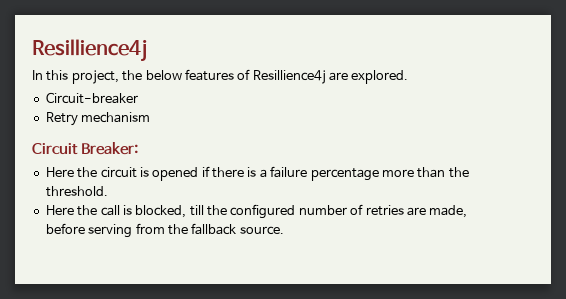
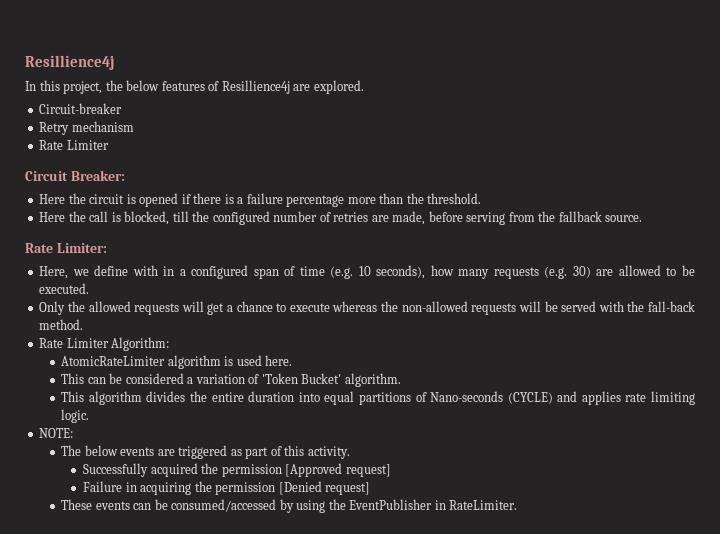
(151, 117) none -> [39,140,109,150] // Rate Limiter
(284, 230) none -> [25,243,107,253] [39,265,695,279] [39,283,90,294] [39,301,696,315] [39,319,84,330] [39,337,170,351] [61,355,293,369] [61,373,401,387] [61,391,695,405] [61,409,90,423] [39,428,74,438] [61,445,350,459] [83,463,391,477] [83,481,371,495] [61,499,518,513] // Rate Limiter: // Here, we define with in a configured span of time (e.g. 10 seconds), how many requests (e.g. 30) are allowed to be executed. // Only the allowed requests will get a chance to execute whereas the non-allowed requests will be served with the fall-back method. // Rate Limiter Algorithm: // AtomicRateLimiter algorithm is used here. // This can be considered a variation of 'Token Bucket' algorithm. // This algorithm divides the entire duration into equal partitions of Nano-seconds (CYCLE) and applies rate limiting logic. // NOTE: // The below events are triggered as part of this activity. // Successfully acquired the permission [Approved request] // Failure in acquiring the permission [Denied request] // These events can be consumed/accessed by using the EventPublisher in RateLimiter.

